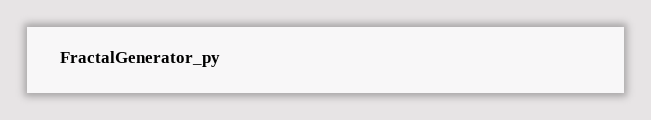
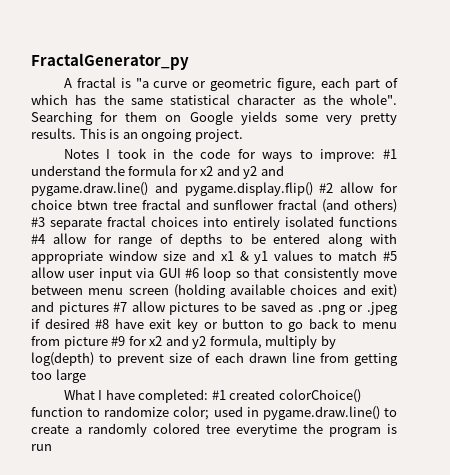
(220, 59) none -> [63,77,399,91] [31,94,397,105] [31,111,397,125] [31,128,243,142] [63,148,397,162] [31,165,284,179] [31,182,399,196] [31,199,397,213] [31,216,397,230] [31,233,398,247] [31,250,397,264] [31,267,397,281] [31,284,397,298] [31,301,398,315] [31,318,397,332] [31,335,336,349] [31,352,398,366] [31,369,86,383] [63,389,361,403] [31,406,397,420] [31,423,397,437] [31,444,52,451] // A fractal is "a curve or geometric figure, each part of which has the same statistical character as the whole". Searching for them on Google yields some very pretty results. This is an ongoing project. // Notes I took in the code for ways to improve: #1 understand the formula for x2 and y2 and pygame.draw.line() and pygame.display.flip() #2 allow for choice btwn tree fractal and sunflower fractal (and others) #3 separate fractal choices into entirely isolated functions #4 allow for range of depths to be entered along with appropriate window size and x1 & y1 values to match #5 allow user input via GUI #6 loop so that consistently move between menu screen (holding available choices and exit) and pictures #7 allow pictures to be saved as .png or .jpeg if desired #8 have exit key or button to go back to menu from picture #9 for x2 and y2 formula, multiply by log(depth) to prevent size of each drawn line from getting too large // What I have completed: #1 created colorChoice() function to randomize color; used in pygame.draw.line() to create a randomly colored tree everytime the program is run

